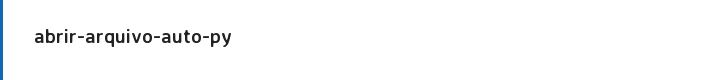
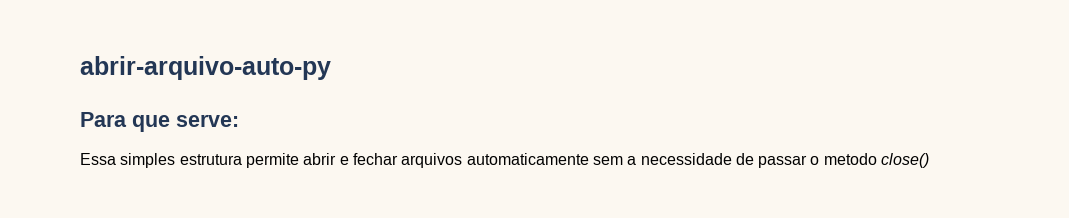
(232, 38) none -> [80,112,239,132] [80,153,930,168] // Para que serve: // Essa simples estrutura permite abrir e fechar arquivos automaticamente sem a necessidade de passar o metodo close()

